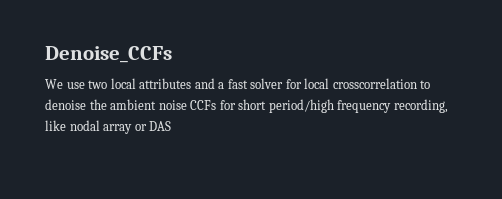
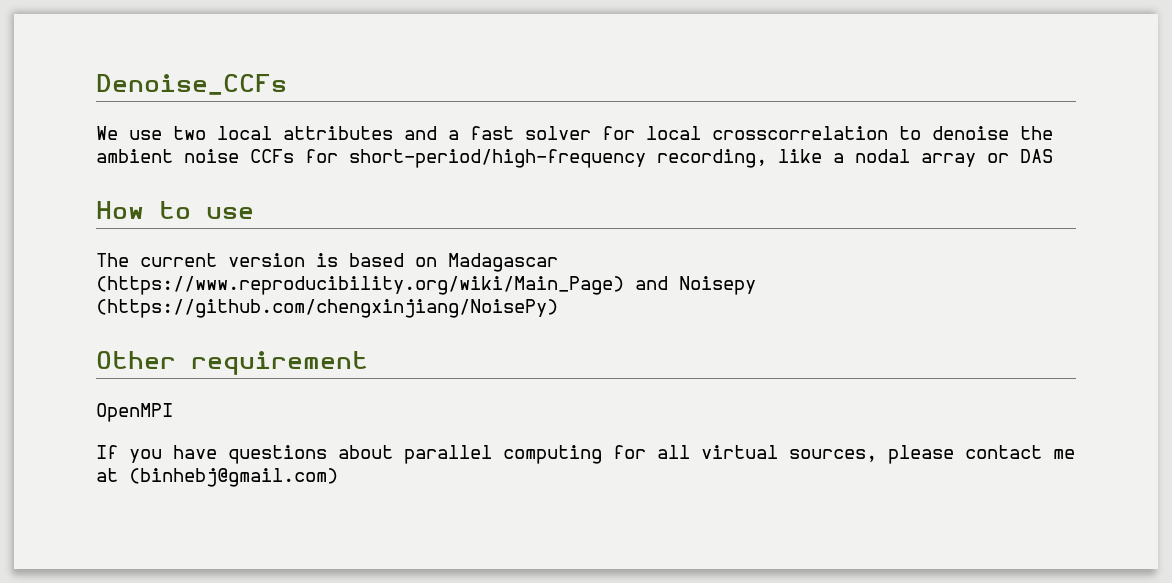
[238,99,392,113] short period/high frequency -> [349,149,646,168] short-period/high-frequency
(66, 125) none -> [833,153,844,163] a
(172, 126) none -> [96,201,254,219] [96,253,558,272] [96,276,756,295] [96,299,558,318] [96,351,368,375] [96,403,173,422] [96,445,1075,464] [96,468,338,487] // How to use // The current version is based on Madagascar (https://www.reproducibility.org/wiki/Main_Page) and Noisepy (https://github.com/chengxinjiang/NoisePy) // Other requirement // OpenMPI // If you have questions about parallel computing for all virtual sources, please contact me at (binhebj@gmail.com)

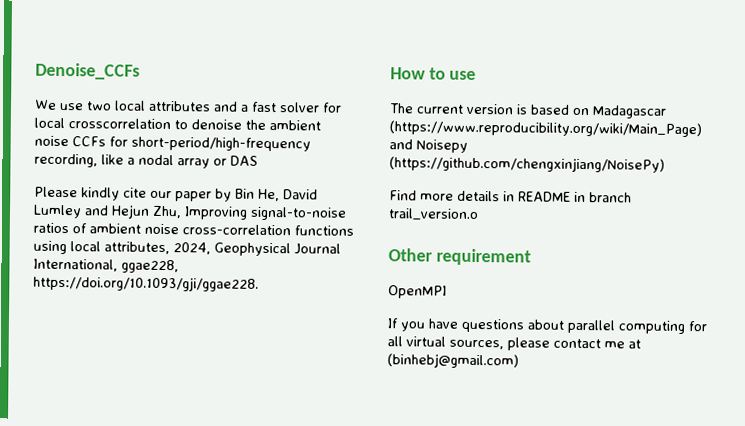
(1053, 156) none -> [34,186,318,202] [33,204,347,221] [33,222,354,236] [33,240,341,257] [33,258,179,274] [33,275,259,292] // Please kindly cite our paper by Bin He, David Lumley and Hejun Zhu, Improving signal-to-noise ratios of ambient noise cross-correlation functions using local attributes, 2024, Geophysical Journal International, ggae228, https://doi.org/10.1093/gji/ggae228.
(558, 308) none -> [389,190,632,203] [388,208,479,222] // Find more details in README in branch trail_version.o

